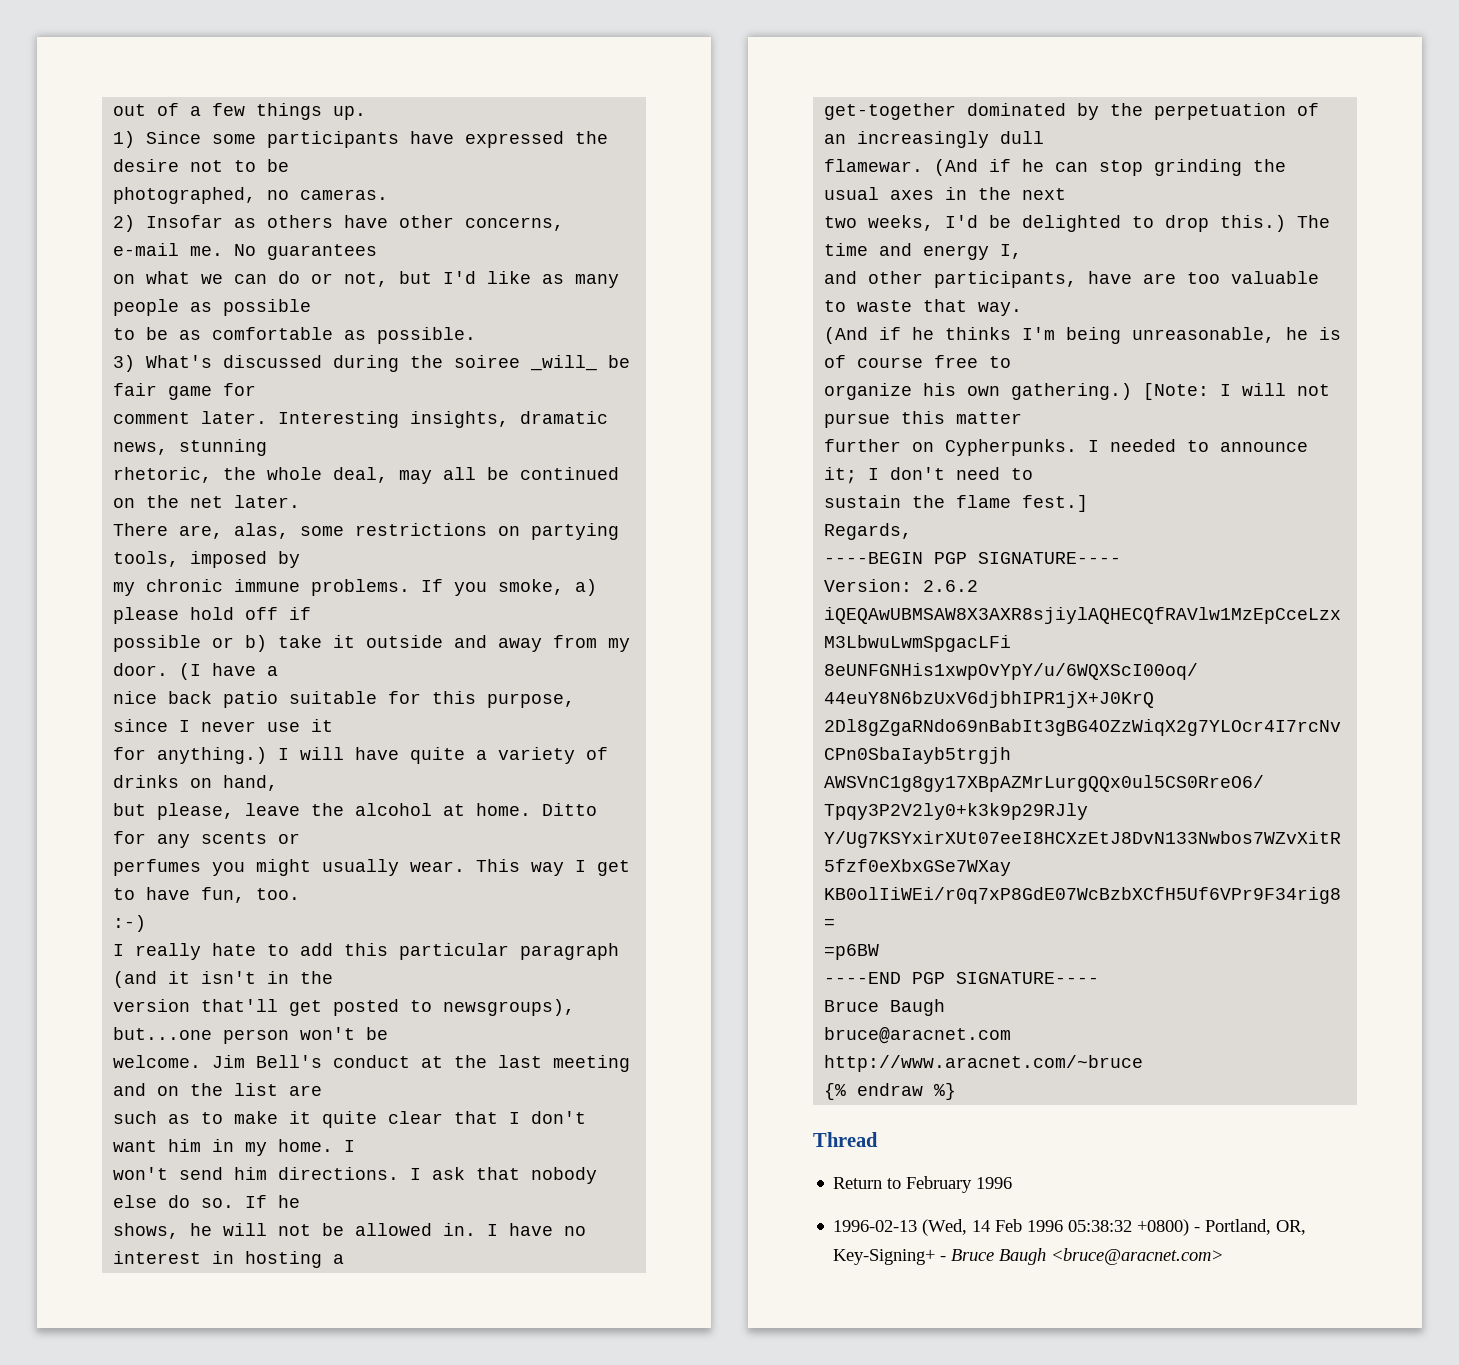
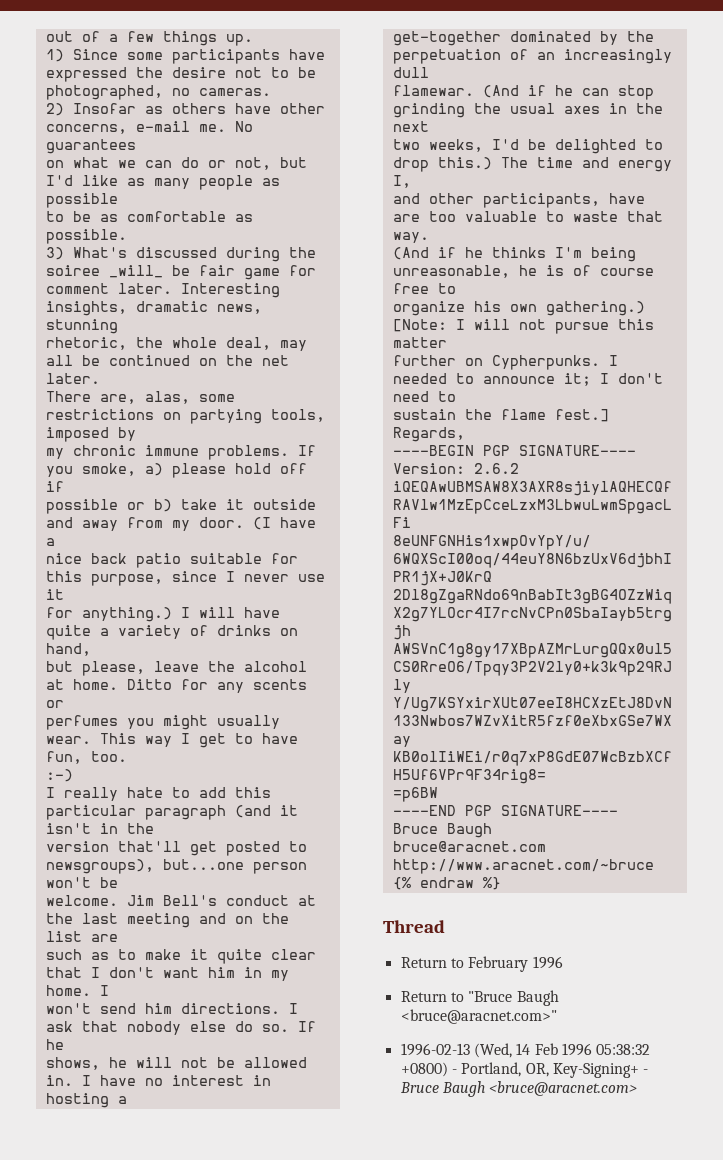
(1013, 1183) none -> [400,990,559,1006] [400,1009,557,1024] // Return to "Bruce Baugh <bruce@aracnet.com>"

